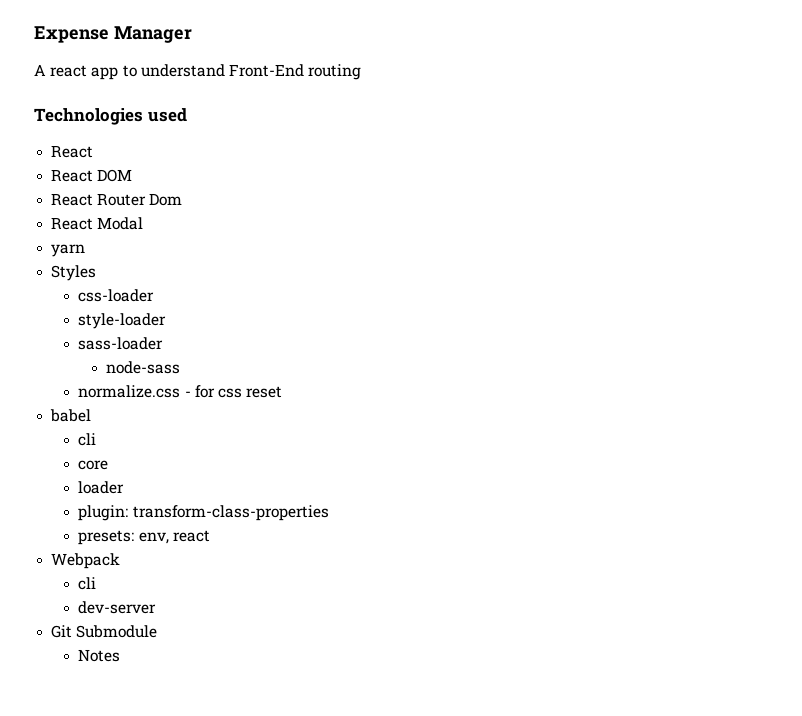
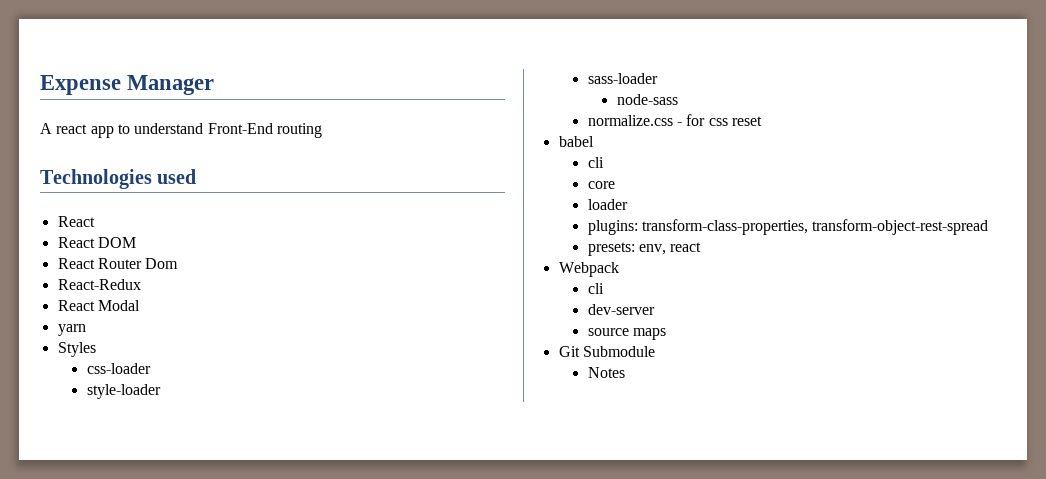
(183, 199) none -> [57,279,141,290] // React-Redux
[78,505,329,521] plugin: transform-class-properties -> [587,219,989,235] plugins: transform-class-properties, transform-object-rest-spread
(157, 607) none -> [587,328,666,340] // source maps

